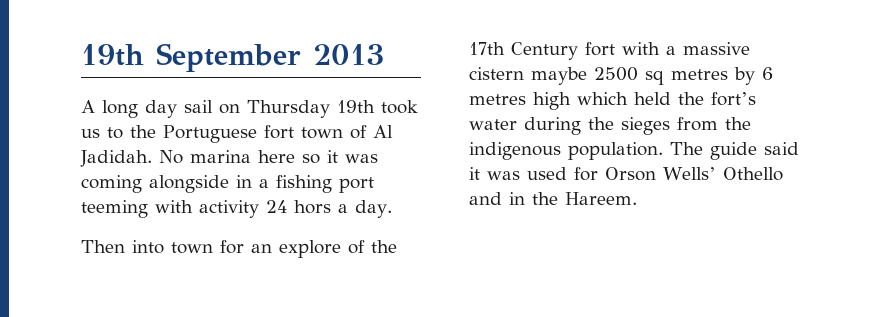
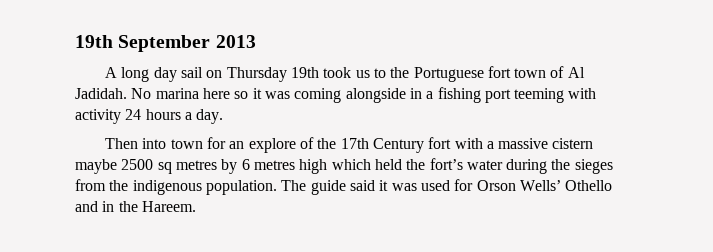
[294,200,331,214] hors -> [145,109,181,120] hours

